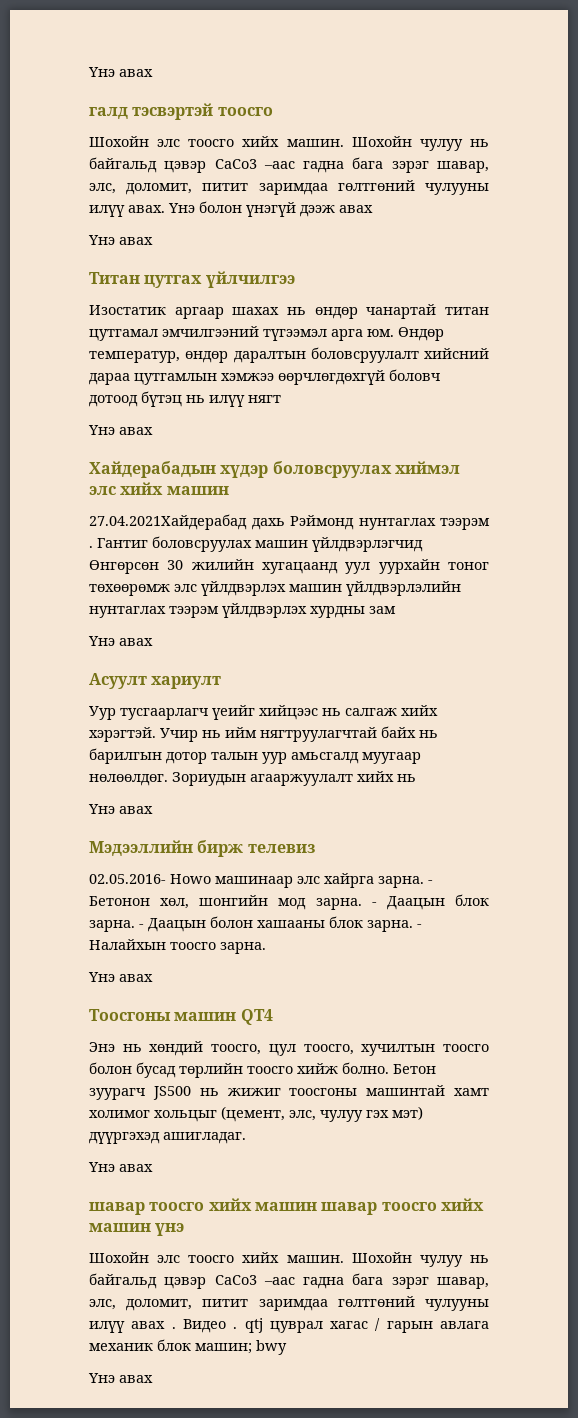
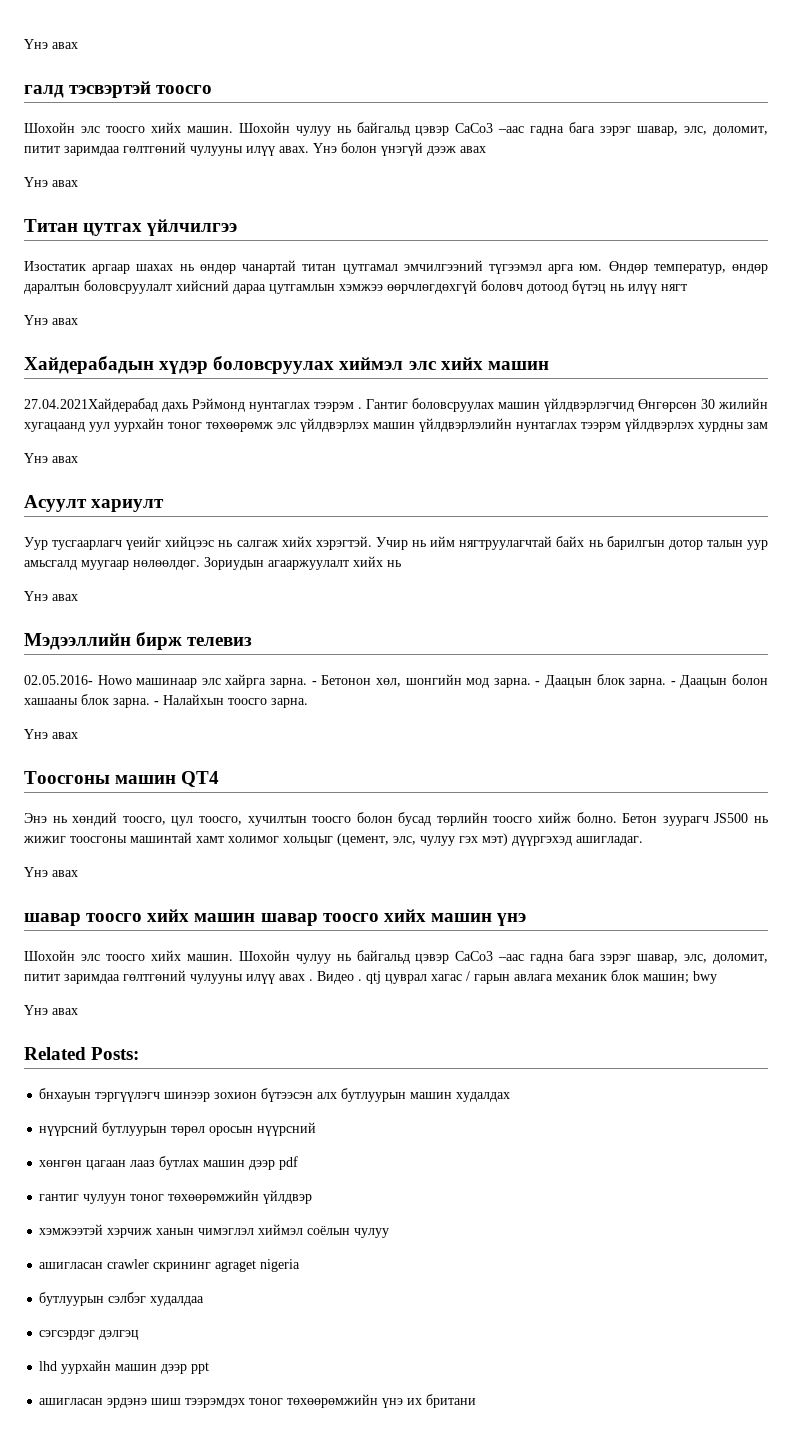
(153, 1379) none -> [24,1047,140,1060] [39,1088,511,1102] [39,1122,317,1136] [39,1156,299,1170] [39,1190,313,1204] [39,1224,390,1238] [39,1259,301,1272] [39,1292,205,1306] [39,1330,140,1340] [39,1360,210,1374] [39,1394,477,1408] // Related Posts: // бнхауын тэргүүлэгч шинээр зохион бүтээсэн алх бутлуурын машин худалдах // нүүрсний бутлуурын төрөл оросын нүүрсний // хөнгөн цагаан лааз бутлах машин дээр pdf // гантиг чулуун тоног төхөөрөмжийн үйлдвэр // хэмжээтэй хэрчиж ханын чимэглэл хиймэл соёлын чулуу // ашигласан crawler скрининг agraget nigeria // бутлуурын сэлбэг худалдаа // сэгсэрдэг дэлгэц // lhd уурхайн машин дээр ppt // ашигласан эрдэнэ шиш тээрэмдэх тоног төхөөрөмжийн үнэ их британи

